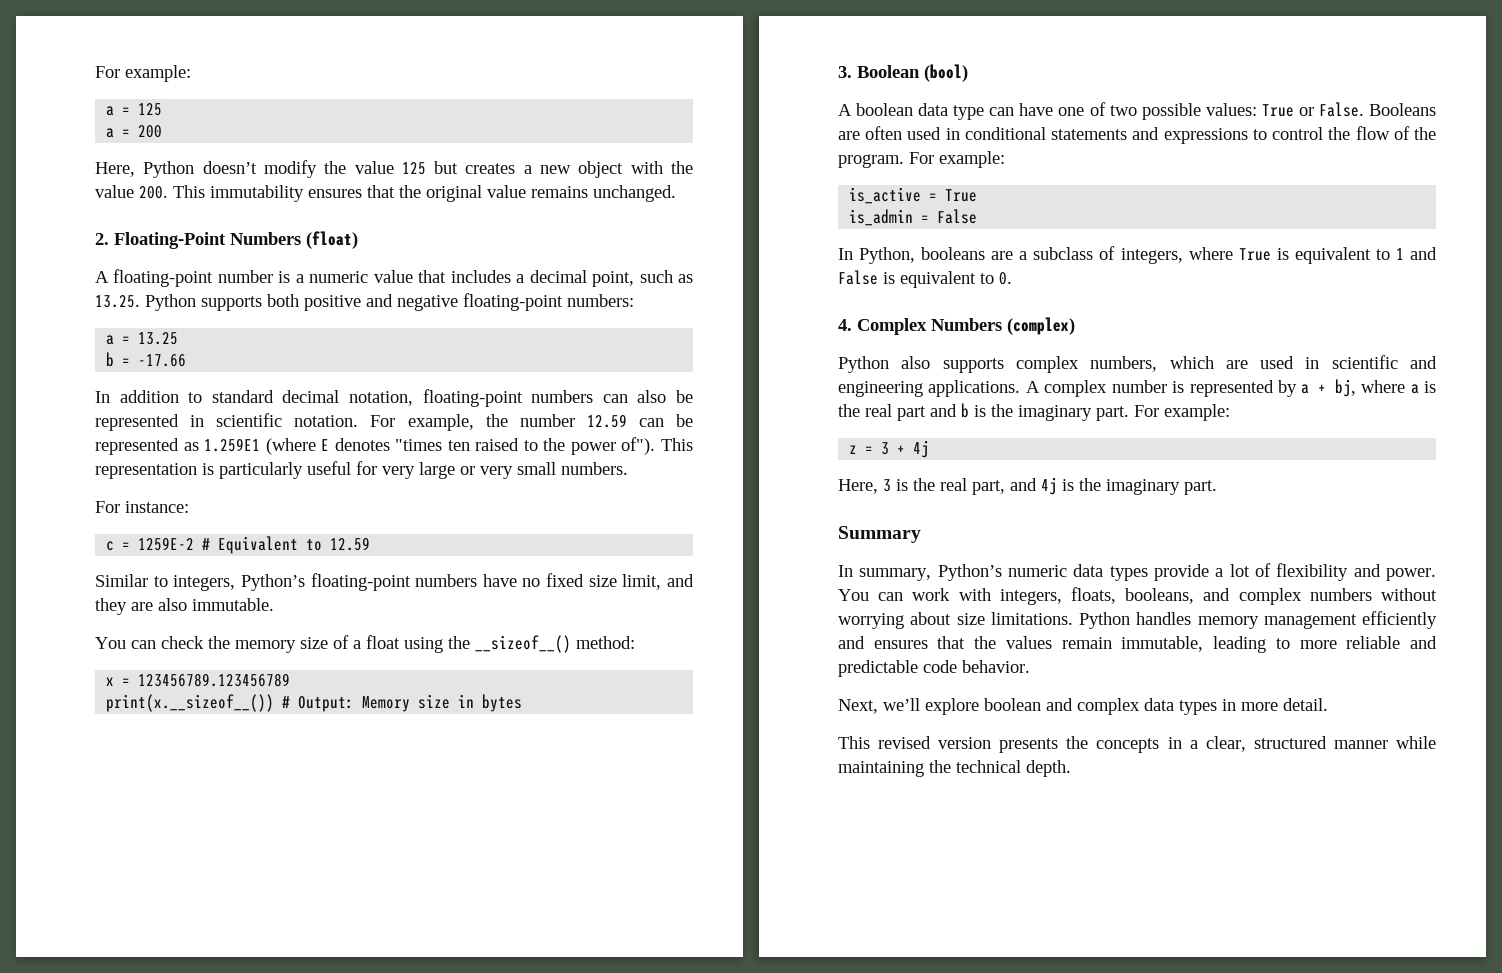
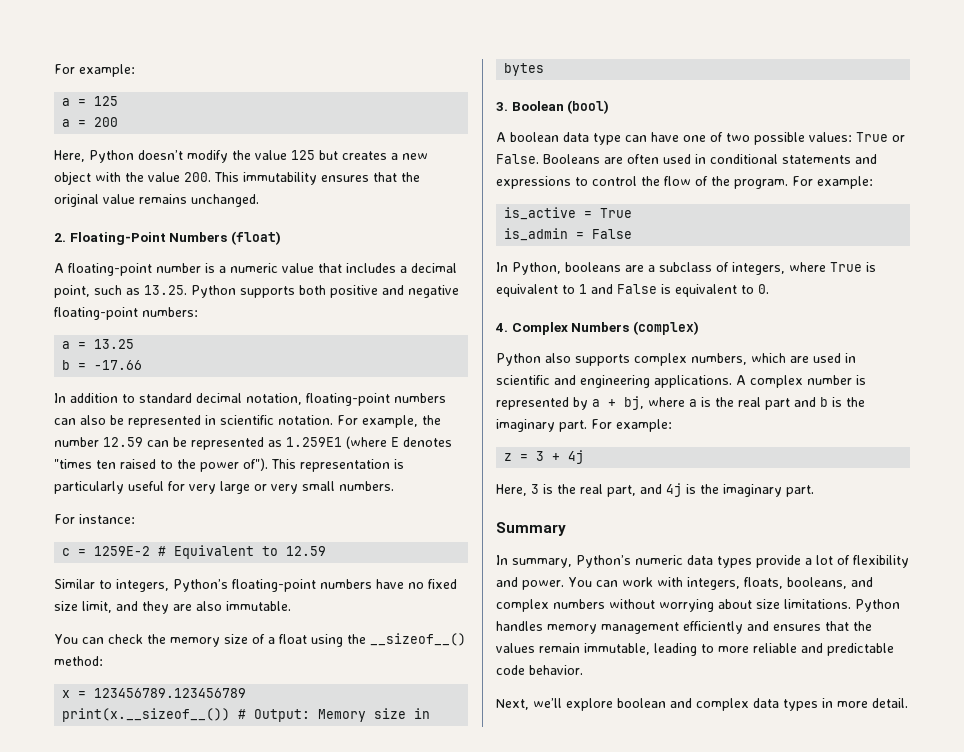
[838,736,1436,753] [838,760,1071,777] // This revised version presents the concepts in a clear, structured manner while maintaining the technical depth. -> (908, 703) none

